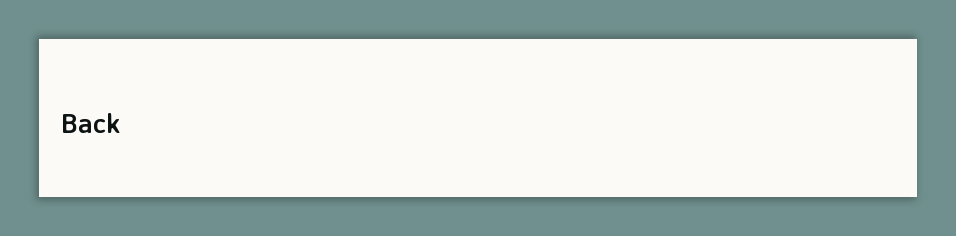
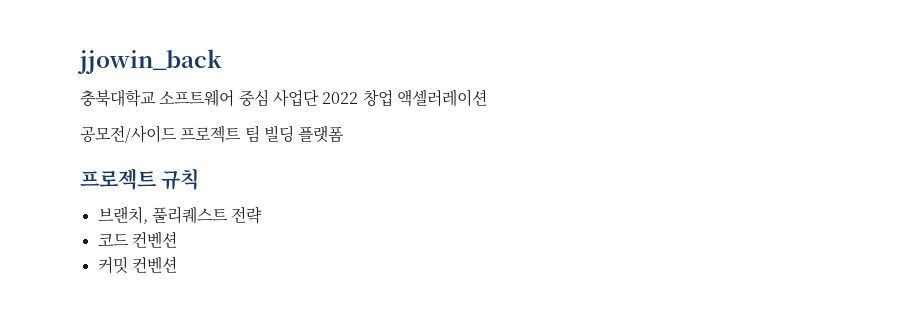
[61,113,121,133] Back -> [77,49,222,74] [80,89,487,107] [80,125,345,143] [80,168,200,190] [97,206,263,224] [97,231,177,248] [97,256,177,274] jjowin_back // 충북대학교 소프트웨어 중심 사업단 2022 창업 액셀러레이션 // 공모전/사이드 프로젝트 팀 빌딩 플랫폼 // 프로젝트 규칙 // 브랜치, 풀리퀘스트 전략 // 코드 컨벤션 // 커밋 컨벤션

